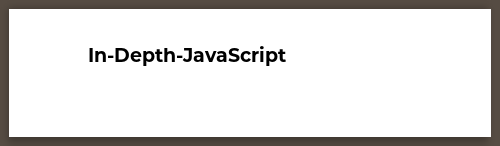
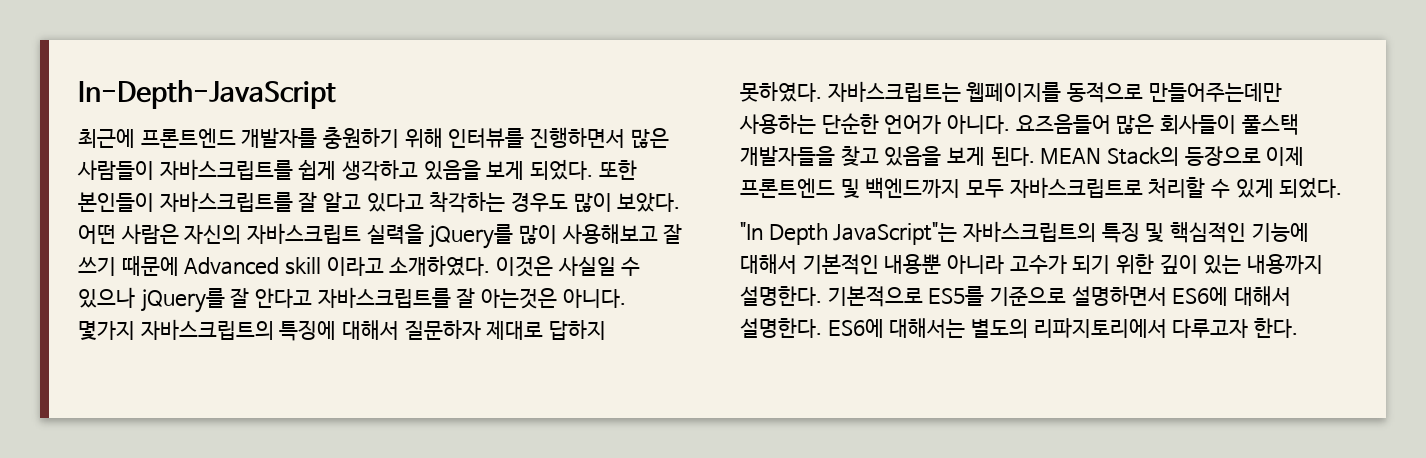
(286, 56) none -> [78,127,669,149] [77,159,637,181] [78,191,681,213] [78,223,683,249] [78,255,641,277] [78,287,626,313] [78,319,607,341] [740,81,1282,103] [739,113,1299,135] [740,146,1305,166] [740,177,1343,199] [740,221,1309,245] [740,254,1324,275] [740,286,1292,307] [740,318,1299,338] // 최근에 프론트엔드 개발자를 충원하기 위해 인터뷰를 진행하면서 많은 사람들이 자바스크립트를 쉽게 생각하고 있음을 보게 되었다. 또한 본인들이 자바스크립트를 잘 알고 있다고 착각하는 경우도 많이 보았다. 어떤 사람은 자신의 자바스크립트 실력을 jQuery를 많이 사용해보고 잘 쓰기 때문에 Advanced skill 이라고 소개하였다. 이것은 사실일 수 있으나 jQuery를 잘 안다고 자바스크립트를 잘 아는것은 아니다. 몇가지 자바스크립트의 특징에 대해서 질문하자 제대로 답하지 못하였다. 자바스크립트는 웹페이지를 동적으로 만들어주는데만 사용하는 단순한 언어가 아니다. 요즈음들어 많은 회사들이 풀스택 개발자들을 찾고 있음을 보게 된다. MEAN Stack의 등장으로 이제 프론트엔드 및 백엔드까지 모두 자바스크립트로 처리할 수 있게 되었다. // "In Depth JavaScript"는 자바스크립트의 특징 및 핵심적인 기능에 대해서 기본적인 내용뿐 아니라 고수가 되기 위한 깊이 있는 내용까지 설명한다. 기본적으로 ES5를 기준으로 설명하면서 ES6에 대해서 설명한다. ES6에 대해서는 별도의 리파지토리에서 다루고자 한다.

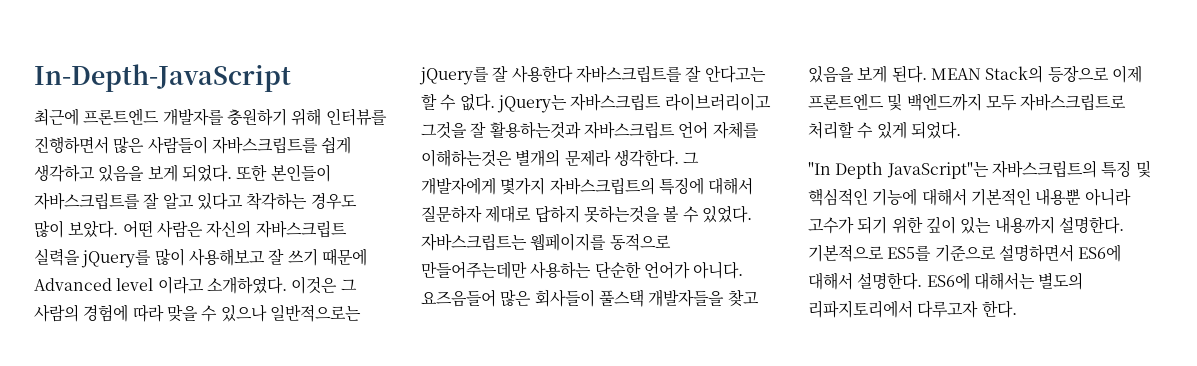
[284,257,321,275] skill -> [116,278,154,291] level
[557,256,616,276] 사실일 -> [340,279,357,291] [34,304,198,322] 그 사람의 경험에 따라 맞을
(135, 297) none -> [269,304,361,322] 일반적으로는
[255,287,626,309] 안다고 자바스크립트를 잘 아는것은 아니다. -> [511,65,766,83] [421,93,771,113] [421,121,759,139] [421,149,700,167] [421,177,496,195] 사용한다 자바스크립트를 잘 안다고는 할 수 없다. jQuery는 자바스크립트 라이브러리이고 그것을 잘 활용하는것과 자바스크립트 언어 자체를 이해하는것은 별개의 문제라 생각한다. 그 개발자에게
[740,82,822,102] 못하였다. -> [583,205,752,223] 못하는것을 볼 수 있었다.

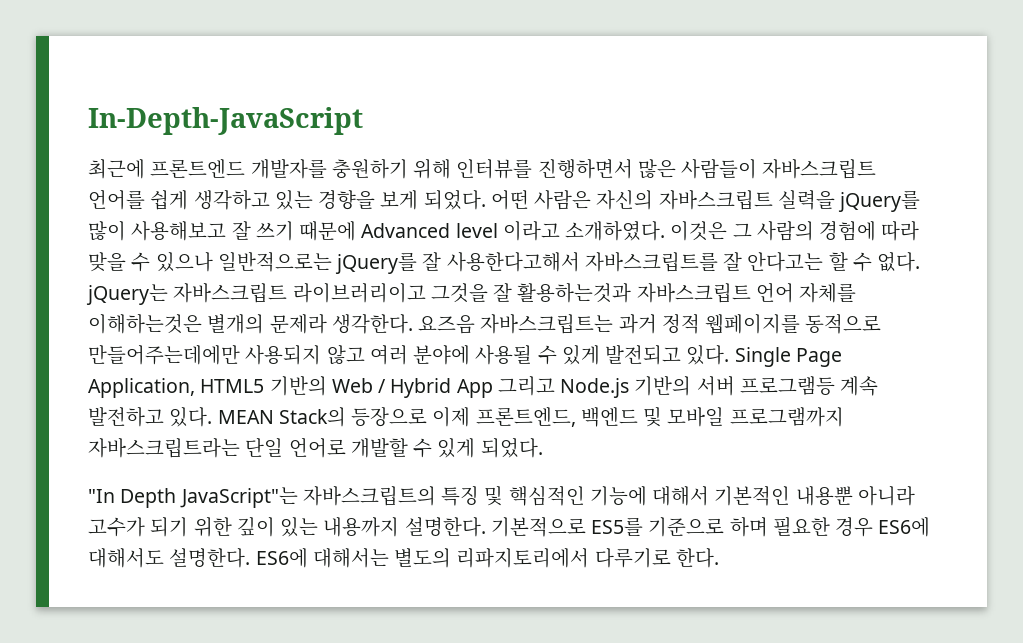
[211,136,352,154] [34,164,331,182] [34,192,357,210] [34,220,119,238] 자바스크립트를 쉽게 생각하고 있음을 보게 되었다. 또한 본인들이 자바스크립트를 잘 알고 있다고 착각하는 경우도 많이 보았다. -> [762,159,877,179] [88,189,486,210] 자바스크립트 언어를 쉽게 생각하고 있는 경향을 보게 되었다.
[511,65,573,83] 사용한다 -> [446,252,580,272] 사용한다고해서
[683,152,700,164] [421,177,754,195] [421,205,752,223] [421,233,671,251] [421,261,744,279] [421,289,759,307] [808,65,1142,83] [808,93,1127,111] [808,121,854,139] 그 개발자에게 몇가지 자바스크립트의 특징에 대해서 질문하자 제대로 답하지 못하는것을 볼 수 있었다. 자바스크립트는 웹페이지를 동적으로 만들어주는데만 사용하는 단순한 언어가 아니다. 요즈음들어 많은 회사들이 풀스택 개발자들을 찾고 있음을 보게 된다. MEAN Stack의 등장으로 이제 프론트엔드 및 백엔드까지 모두 자바스크립트로 처리할 -> [418,314,882,334] [88,344,842,367] [88,376,879,398] [88,406,844,427] [88,437,408,458] 요즈음 자바스크립트는 과거 정적 웹페이지를 동적으로 만들어주는데에만 사용되지 않고 여러 분야에 사용될 수 있게 발전되고 있다. Single Page Application, HTML5 기반의 Web / Hybrid App 그리고 Node.js 기반의 서버 프로그램등 계속 발전하고 있다. MEAN Stack의 등장으로 이제 프론트엔드, 백엔드 및 모바일 프로그램까지 자바스크립트라는 단일 언어로 개발할
[998,244,1122,262] [808,272,853,290] 설명하면서 ES6에 대해서 -> [729,516,931,537] [88,548,164,568] 하며 필요한 경우 ES6에 대해서도
[917,300,979,318] 다루고자 -> [594,548,671,568] 다루기로

